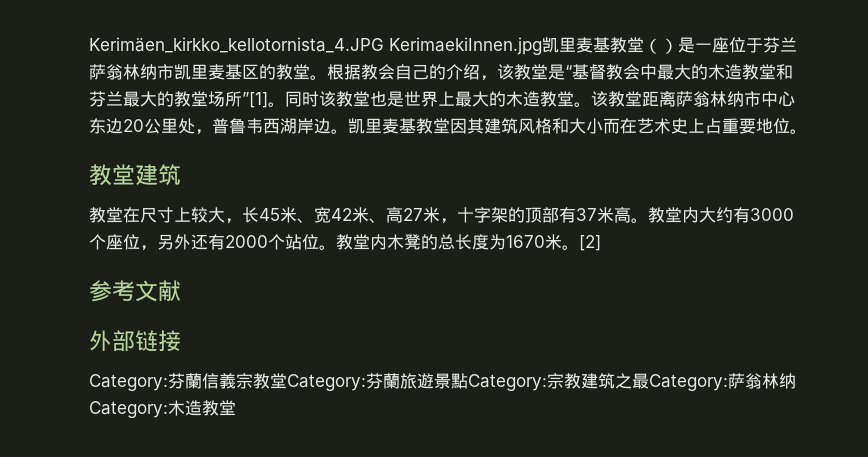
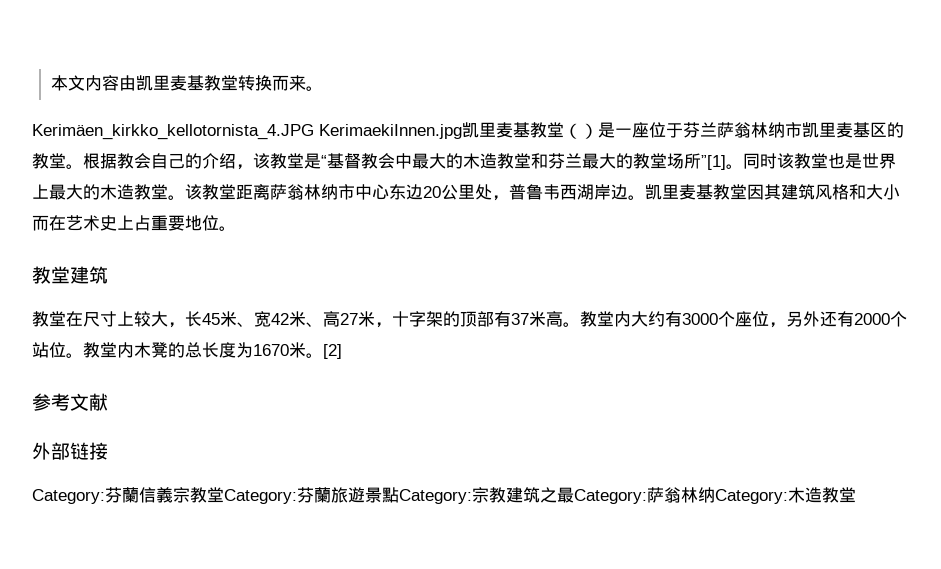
(89, 45) none -> [50,75,323,91] 本文内容由凯里麦基教堂转换而来。 //

